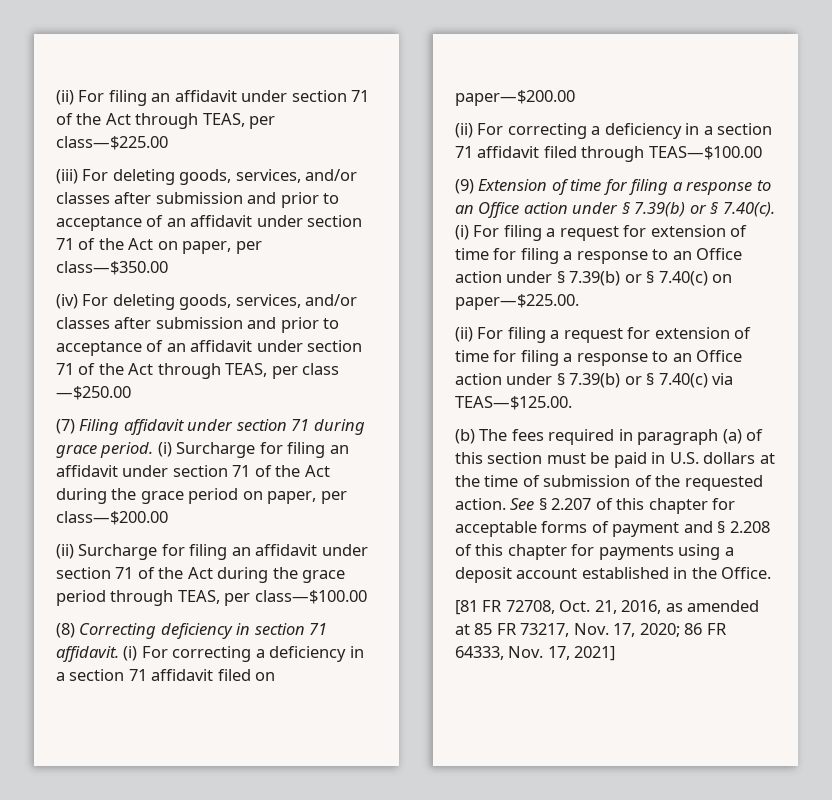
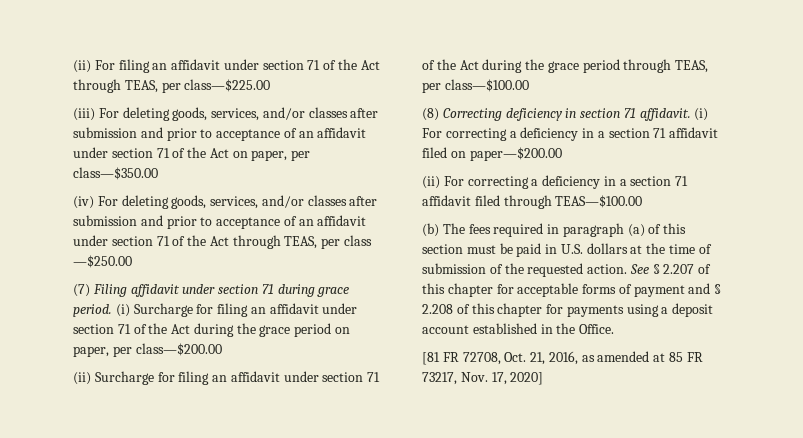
[455,179,771,195] [455,202,775,218] [455,225,748,241] [455,248,743,264] [455,271,733,286] [455,294,579,310] [455,327,752,343] [455,350,743,366] [455,373,734,388] [455,396,572,410] // (9) Extension of time for filing a response to an Office action under § 7.39(b) or § 7.40(c). (i) For filing a request for extension of time for filing a response to an Office action under § 7.39(b) or § 7.40(c) on paper—$225.00. // (ii) For filing a request for extension of time for filing a response to an Office action under § 7.39(b) or § 7.40(c) via TEAS—$125.00. -> (643, 201) none
[639,623,727,637] [455,646,616,661] 2020; 86 FR 64333, Nov. 17, 2021] -> [510,372,544,385] 2020]

